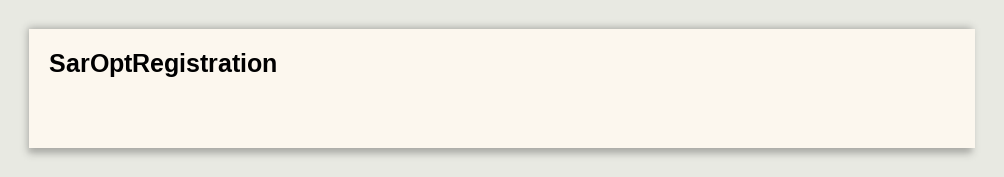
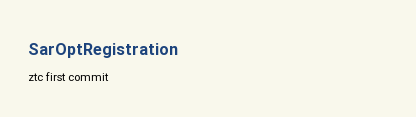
(277, 65) none -> [28,72,110,81] // ztc first commit

